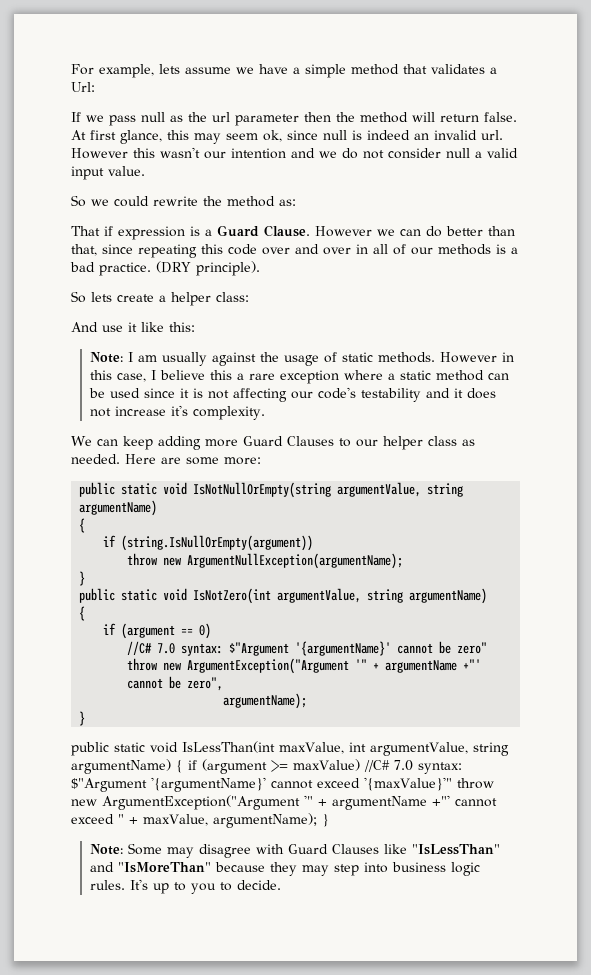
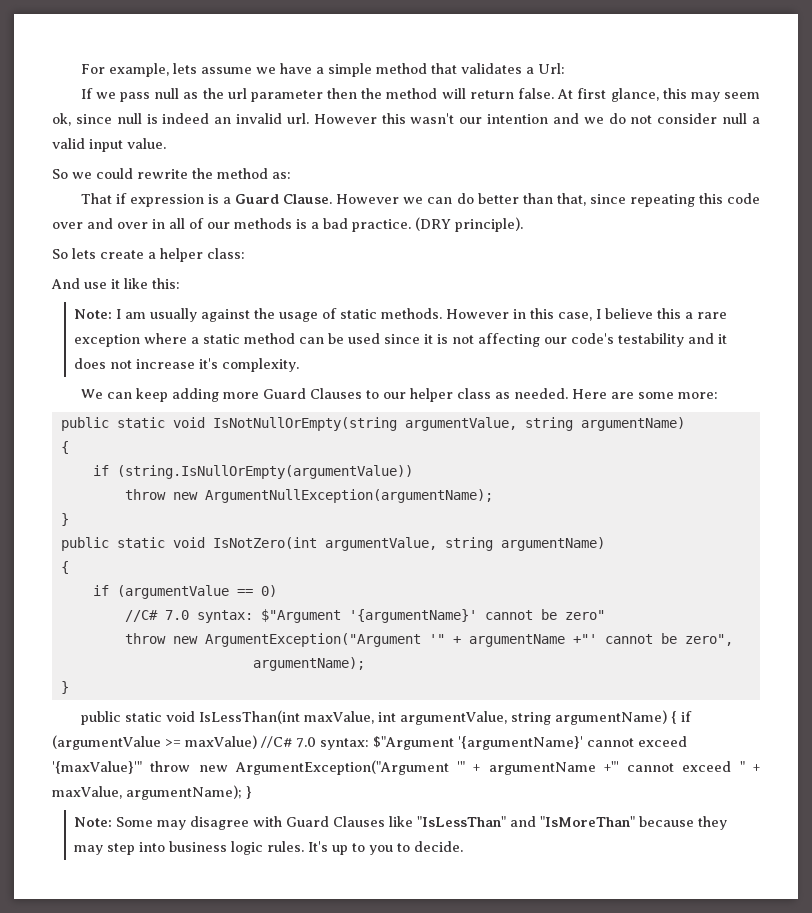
[121,535,314,551] (string.IsNullOrEmpty(argument)) -> [116,465,413,479] (string.IsNullOrEmpty(argumentValue))
[121,623,176,639] (argument -> [116,585,229,599] (argumentValue
[202,759,267,774] (argument -> [52,735,161,750] (argumentValue

